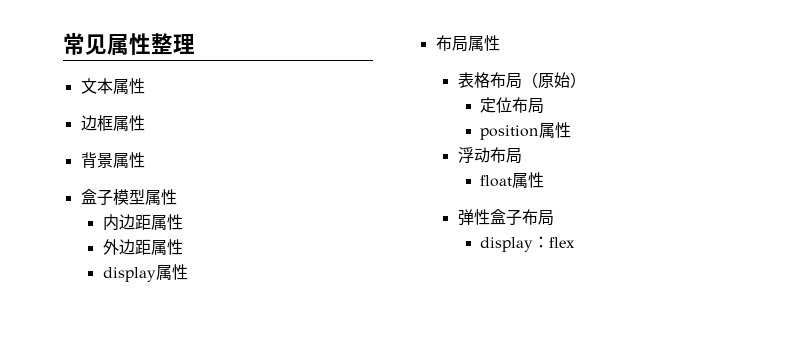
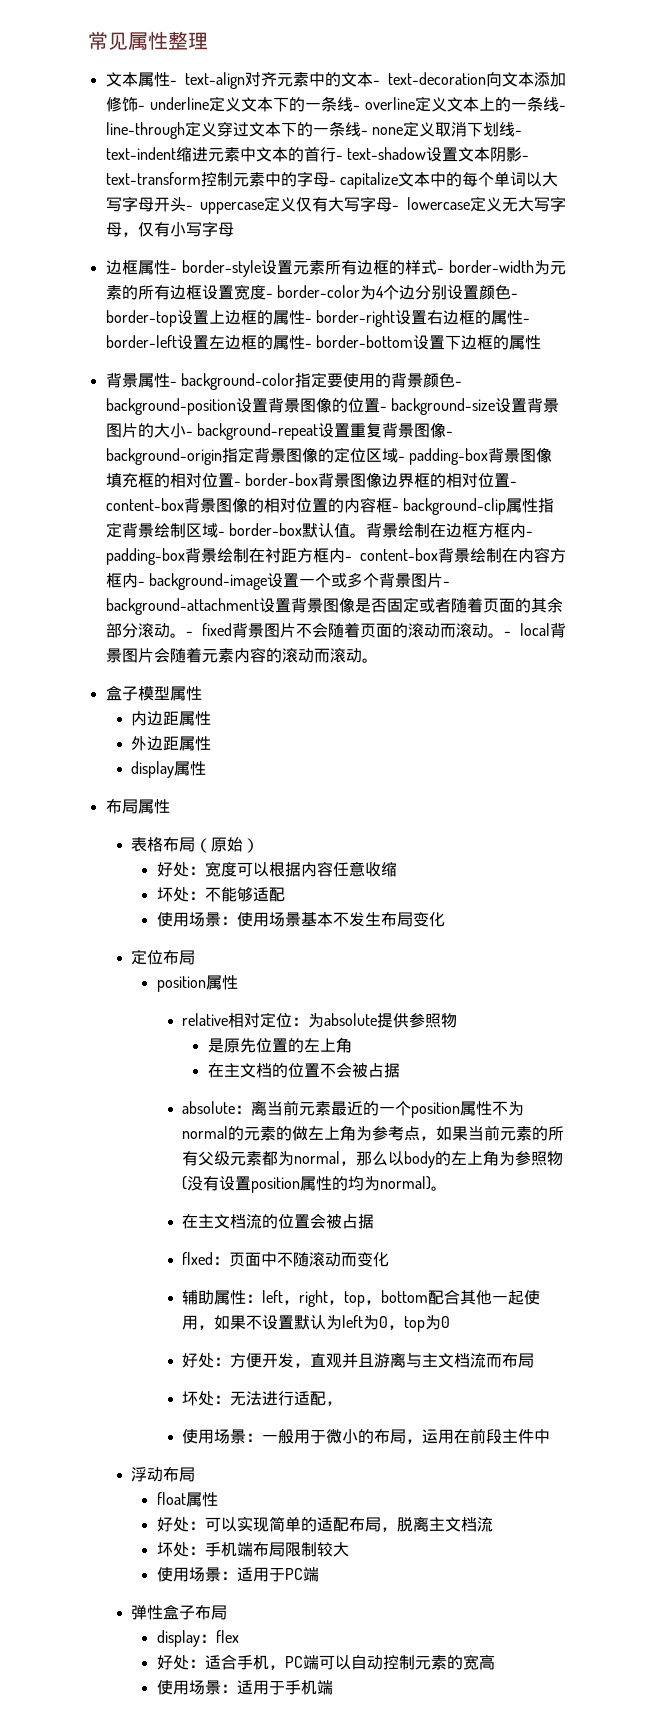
[80,115,145,131] [80,152,145,168] // 边框属性 // 背景属性 -> [169,72,566,89] [105,96,566,112] [105,121,522,139] [105,147,529,162] [105,171,558,189] [105,196,566,214] [105,221,234,237] [105,260,566,277] [105,284,518,300] [105,310,530,327] [105,335,541,350] [105,372,462,390] [105,398,559,415] [105,423,453,440] [105,447,552,465] [105,473,517,488] [105,497,554,515] [105,522,533,538] [105,547,566,565] [105,572,450,590] [105,597,563,615] [105,622,566,638] [105,647,378,663] - text-align对齐元素中的文本- text-decoration向文本添加修饰- underline定义文本下的一条线- overline定义文本上的一条线- line-through定义穿过文本下的一条线- none定义取消下划线- text-indent缩进元素中文本的首行- text-shadow设置文本阴影- text-transform控制元素中的字母- capitalize文本中的每个单词以大写字母开头- uppercase定义仅有大写字母- lowercase定义无大写字母，仅有小写字母 // 边框属性- border-style设置元素所有边框的样式- border-width为元素的所有边框设置宽度- border-color为4个边分别设置颜色- border-top设置上边框的属性- border-right设置右边框的属性- border-left设置左边框的属性- border-bottom设置下边框的属性 // 背景属性- background-color指定要使用的背景颜色- background-position设置背景图像的位置- background-size设置背景图片的大小- background-repeat设置重复背景图像- background-origin指定背景图像的定位区域- padding-box背景图像填充框的相对位置- border-box背景图像边界框的相对位置- content-box背景图像的相对位置的内容框- background-clip属性指定背景绘制区域- border-box默认值。背景绘制在边框方框内- padding-box背景绘制在衬距方框内- content-box背景绘制在内容方框内- background-image设置一个或多个背景图片- background-attachment设置背景图像是否固定或者随着页面的其余部分滚动。- fixed背景图片不会随着页面的滚动而滚动。- local背景图片会随着元素内容的滚动而滚动。
[480,97,545,114] [480,122,572,140] [457,147,522,164] [480,172,545,188] 定位布局 // position属性 // 浮动布局 // float属性 -> [156,861,397,877] [156,887,285,902] [156,911,445,927] [131,949,196,965] [156,975,238,992] [182,1012,458,1028] [207,1037,352,1053] [207,1062,400,1078] [182,1100,525,1118] [182,1125,565,1141] [182,1150,564,1168] [182,1176,448,1193] [182,1213,375,1229] [182,1252,390,1267] [182,1289,541,1307] [182,1315,451,1332] [182,1352,535,1368] [182,1391,343,1406] [182,1428,551,1444] [131,1466,196,1482] [156,1492,218,1507] [156,1516,493,1532] [156,1541,349,1557] [156,1567,319,1582] 好处：宽度可以根据内容任意收缩 // 坏处：不能够适配 // 使用场景：使用场景基本不发生布局变化 // 定位布局 // position属性 // relative相对定位：为absolute提供参照物 // 是原先位置的左上角 // 在主文档的位置不会被占据 // absolute：离当前元素最近的一个position属性不为normal的元素的做左上角为参考点，如果当前元素的所有父级元素都为normal，那么以body的左上角为参照物(没有设置position属性的均为normal)。 // 在主文档流的位置会被占据 // flxed：页面中不随滚动而变化 // 辅助属性：left，right，top，bottom配合其他一起使用，如果不设置默认为left为0，top为0 // 好处：方便开发，直观并且游离与主文档流而布局 // 坏处：无法进行适配， // 使用场景：一般用于微小的布局，运用在前段主件中 // 浮动布局 // float属性 // 好处：可以实现简单的适配布局，脱离主文档流 // 坏处：手机端布局限制较大 // 使用场景：适用于PC端
(576, 242) none -> [156,1654,495,1670] [156,1680,333,1695] // 好处：适合手机，PC端可以自动控制元素的宽高 // 使用场景：适用于手机端

